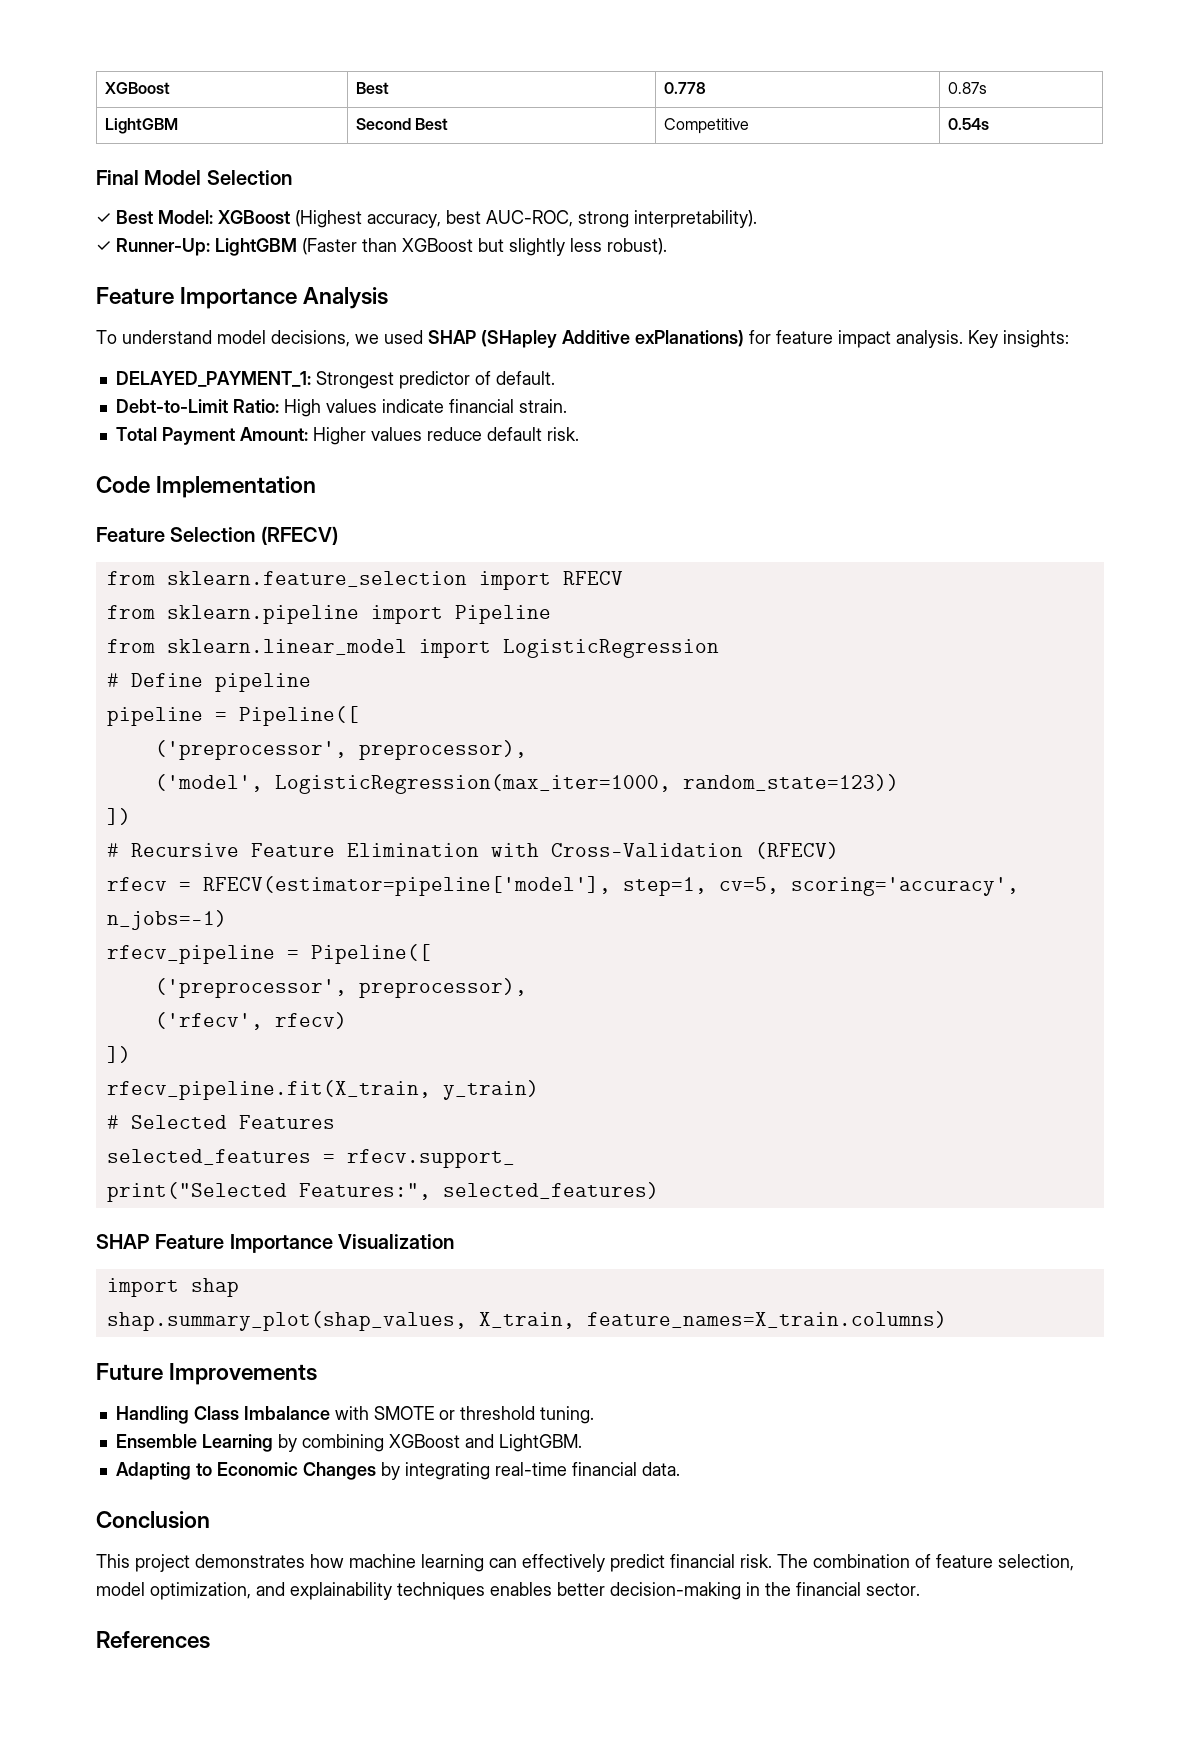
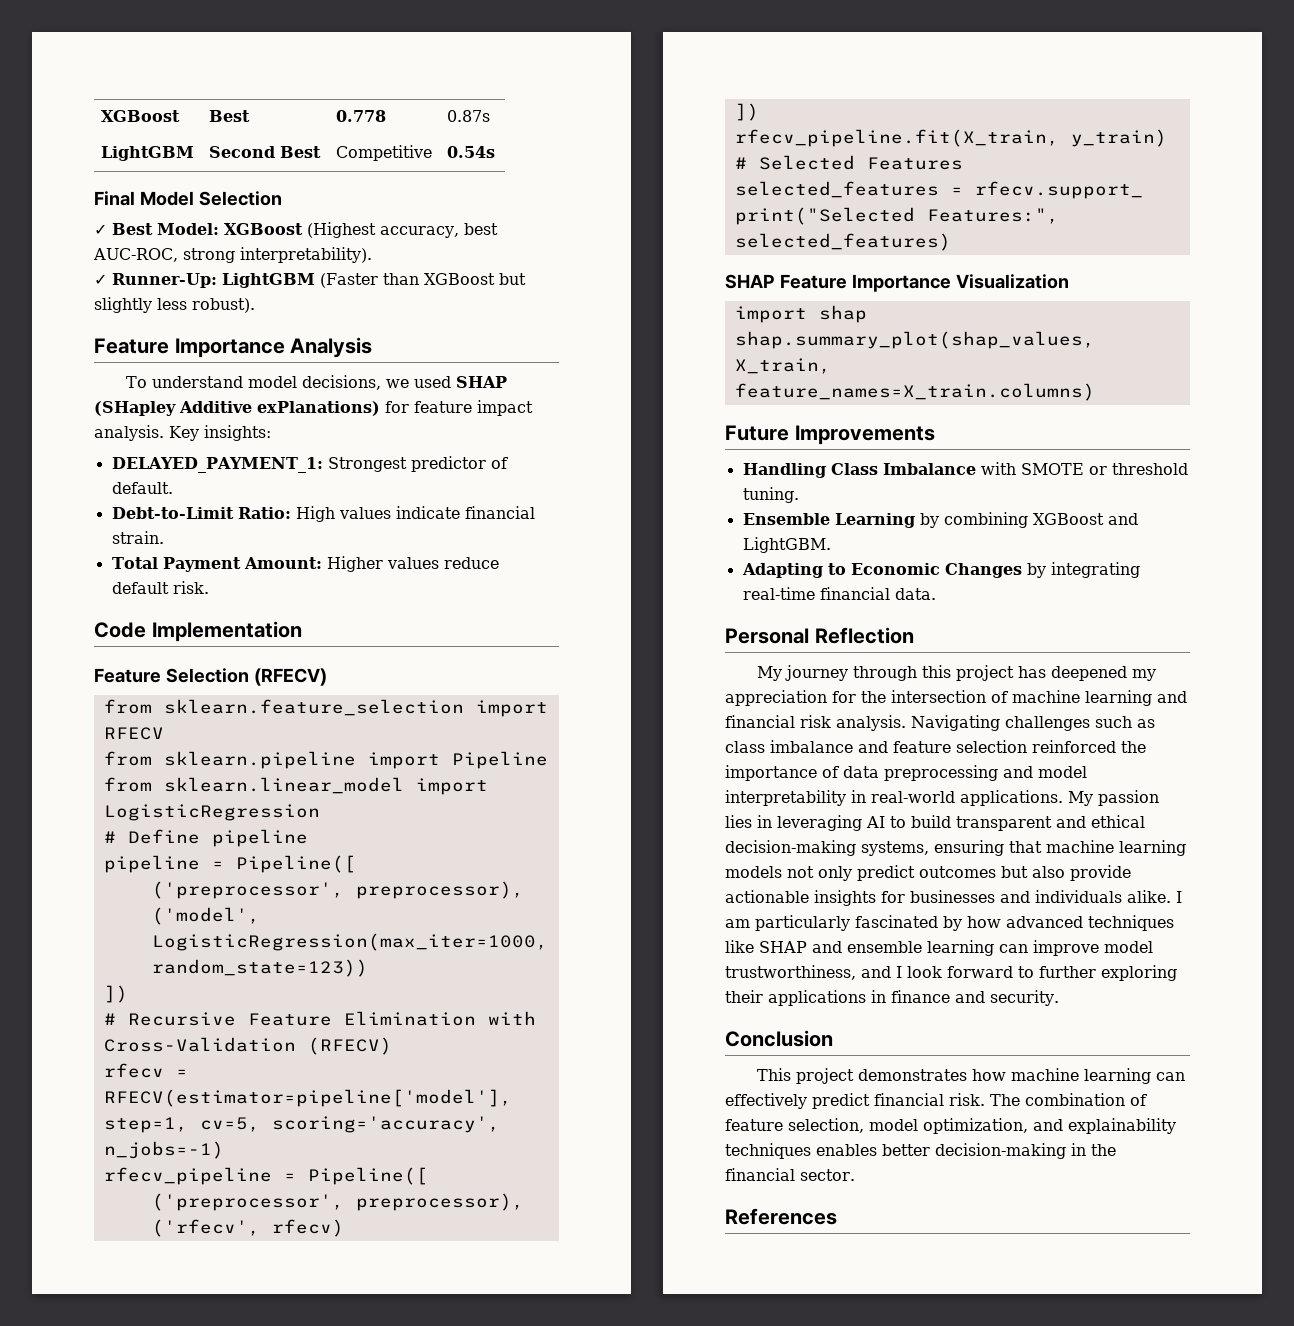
(680, 1469) none -> [725,627,914,644] [757,665,1157,681] [725,690,1187,706] [725,715,1155,731] [725,740,1146,753] [725,765,1087,781] [725,790,1159,806] [725,815,1145,831] [725,840,1186,856] [725,865,1131,881] [725,890,1182,906] [725,915,1174,931] [725,940,1153,956] [725,965,1177,981] [725,990,1059,1006] // Personal Reflection // My journey through this project has deepened my appreciation for the intersection of machine learning and financial risk analysis. Navigating challenges such as class imbalance and feature selection reinforced the importance of data preprocessing and model interpretability in real-world applications. My passion lies in leveraging AI to build transparent and ethical decision-making systems, ensuring that machine learning models not only predict outcomes but also provide actionable insights for businesses and individuals alike. I am particularly fascinated by how advanced techniques like SHAP and ensemble learning can improve model trustworthiness, and I look forward to further exploring their applications in finance and security.

